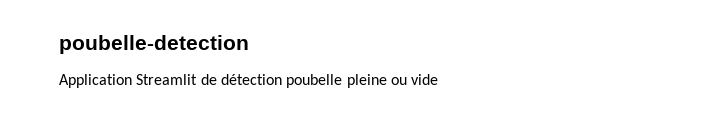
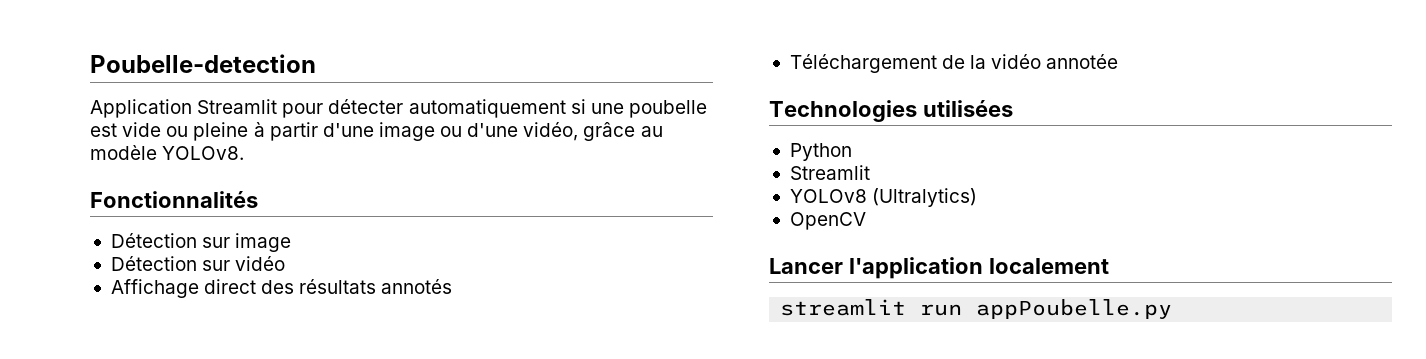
[59,35,249,54] poubelle-detection -> [90,54,316,73] Poubelle-detection
[200,74,439,88] de détection poubelle pleine ou vide -> [282,99,707,118] [90,122,663,141] [90,145,245,160] [90,191,258,208] [110,233,292,252] [110,256,286,271] [110,279,453,298] [789,54,1119,73] [769,100,1013,122] [789,143,852,161] [789,165,870,180] [789,188,978,207] [789,212,866,230] [769,257,1109,279] [780,299,1173,319] pour détecter automatiquement si une poubelle est vide ou pleine à partir d'une image ou d'une vidéo, grâce au modèle YOLOv8. // Fonctionnalités // Détection sur image // Détection sur vidéo // Affichage direct des résultats annotés // Téléchargement de la vidéo annotée // Technologies utilisées // Python // Streamlit // YOLOv8 (Ultralytics) // OpenCV // Lancer l'application localement // streamlit run appPoubelle.py

